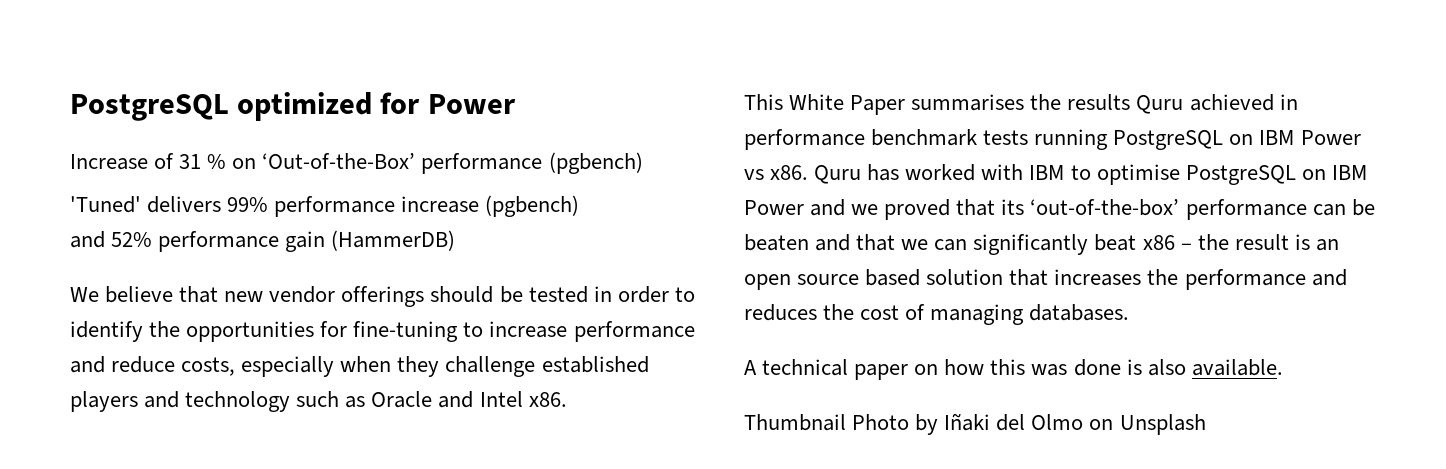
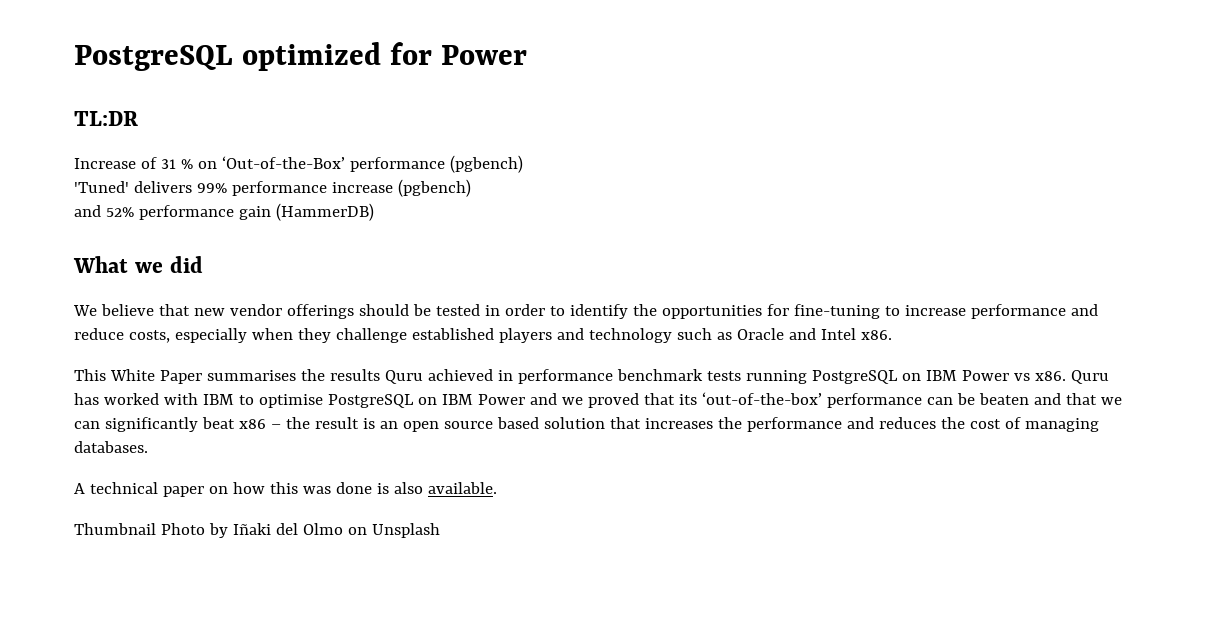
(516, 104) none -> [74,111,138,126] // TL:DR
(456, 240) none -> [73,256,203,273] // What we did

